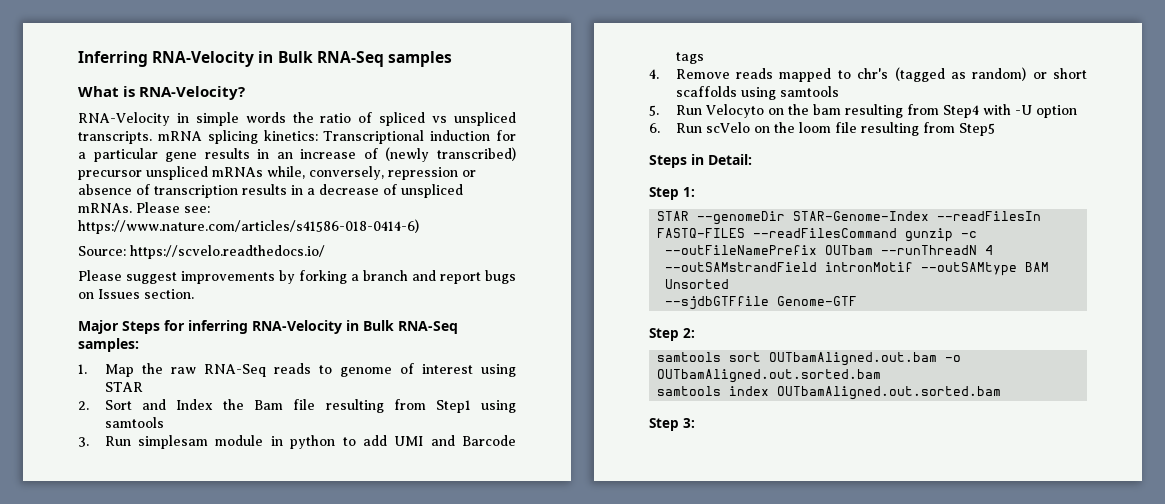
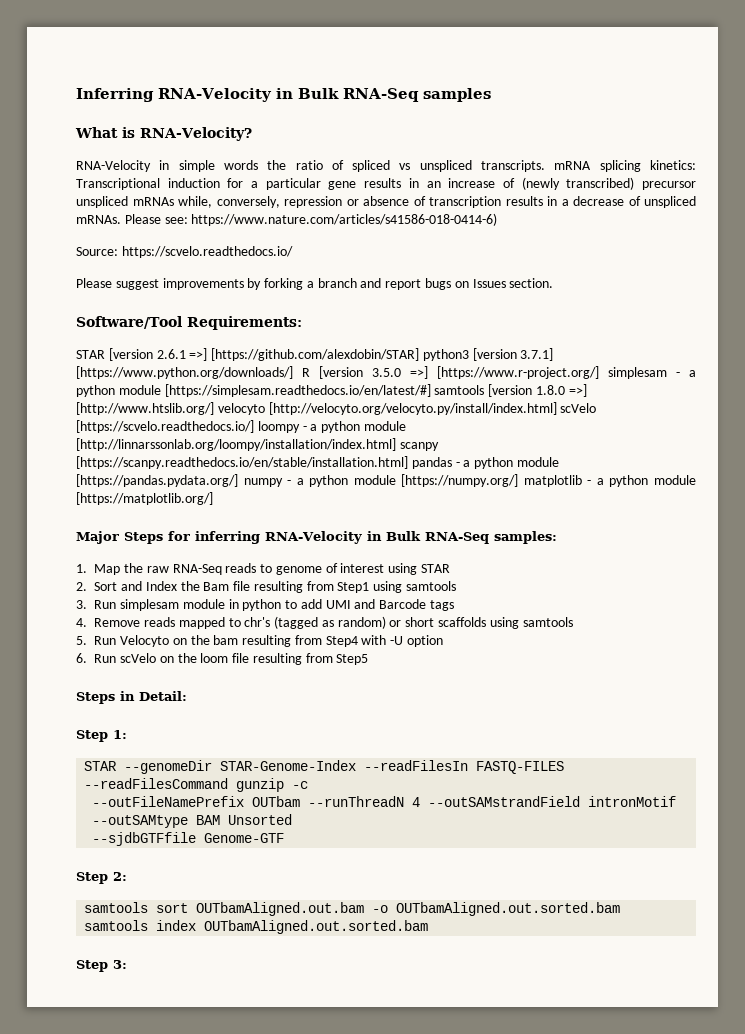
(194, 294) none -> [76,316,302,330] [76,348,554,361] [76,366,696,379] [76,384,587,397] [76,402,597,415] [76,420,406,433] [76,438,439,451] [76,456,559,469] [76,474,696,487] [76,492,213,505] // Software/Tool Requirements: // STAR [version 2.6.1 =>] [https://github.com/alexdobin/STAR] python3 [version 3.7.1] [https://www.python.org/downloads/] R [version 3.5.0 =>] [https://www.r-project.org/] simplesam - a python module [https://simplesam.readthedocs.io/en/latest/#] samtools [version 1.8.0 =>] [http://www.htslib.org/] velocyto [http://velocyto.org/velocyto.py/install/index.html] scVelo [https://scvelo.readthedocs.io/] loompy - a python module [http://linnarssonlab.org/loompy/installation/index.html] scanpy [https://scanpy.readthedocs.io/en/stable/installation.html] pandas - a python module [https://pandas.pydata.org/] numpy - a python module [https://numpy.org/] matplotlib - a python module [https://matplotlib.org/]

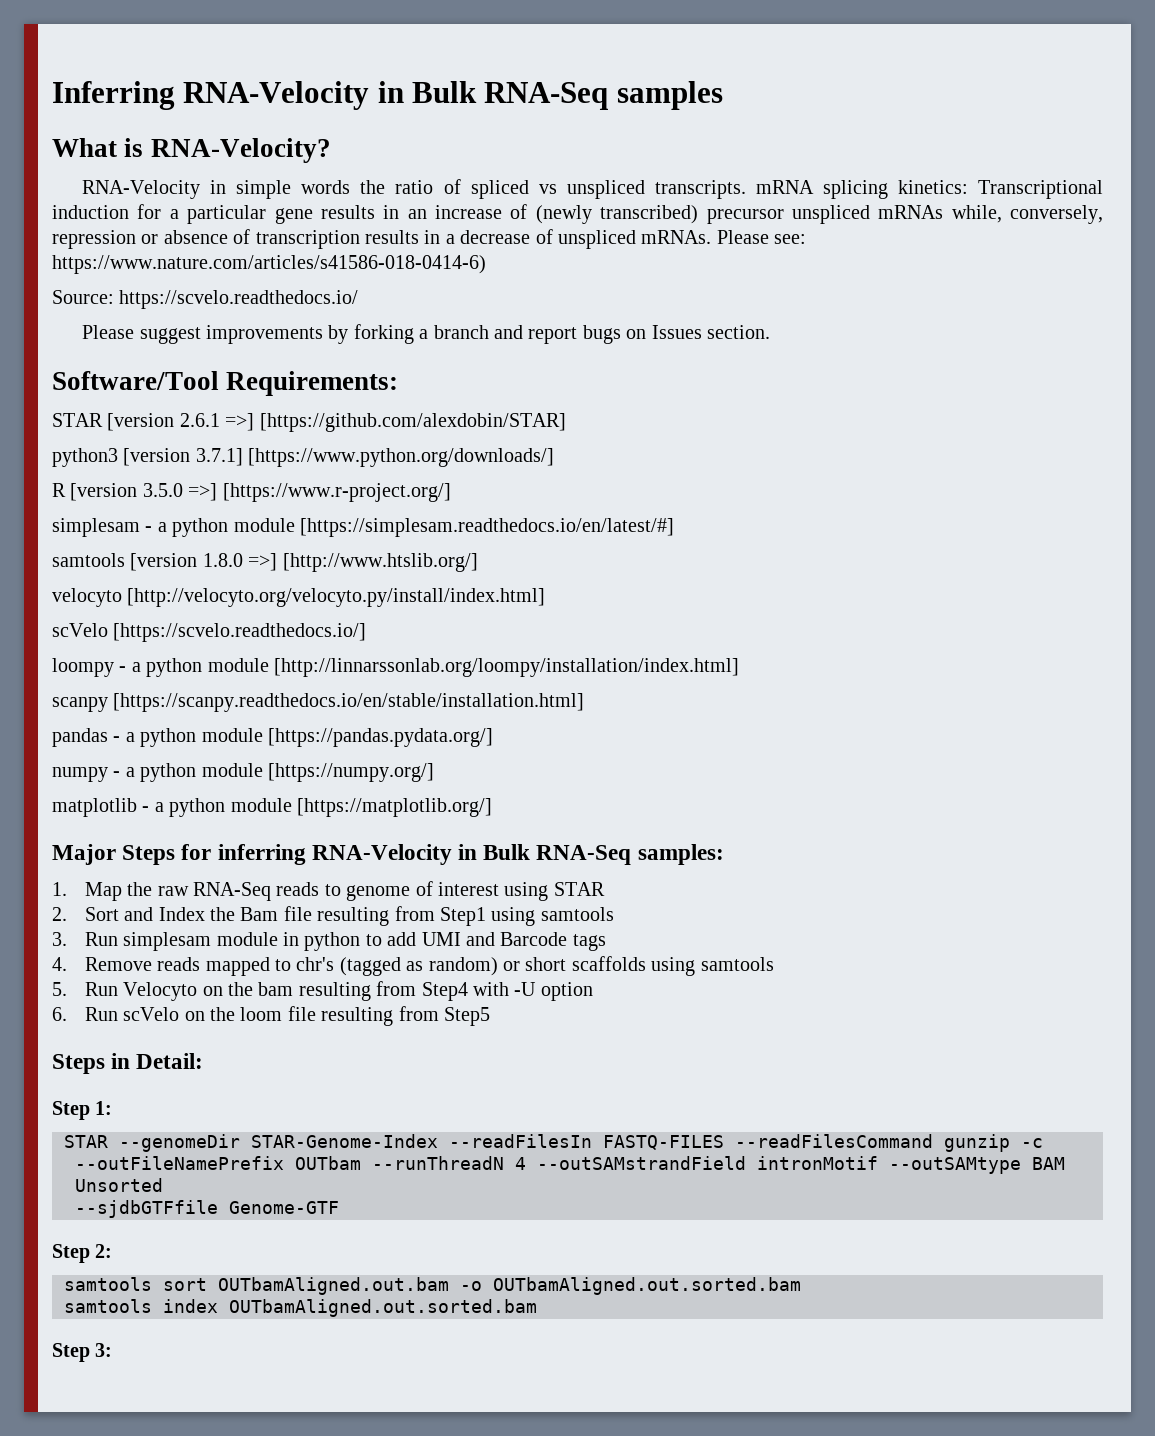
(420, 354) none -> (566, 422) //
(293, 372) none -> (555, 457) //
(599, 372) none -> (451, 492) //
(431, 390) none -> (674, 527) //
(214, 408) none -> (478, 562) //
(557, 408) none -> (546, 597) //
(254, 426) none -> (367, 632) //
(396, 444) none -> (739, 667) //
(408, 462) none -> (585, 702) //
(238, 480) none -> (493, 737) //
(519, 480) none -> (434, 772) //

